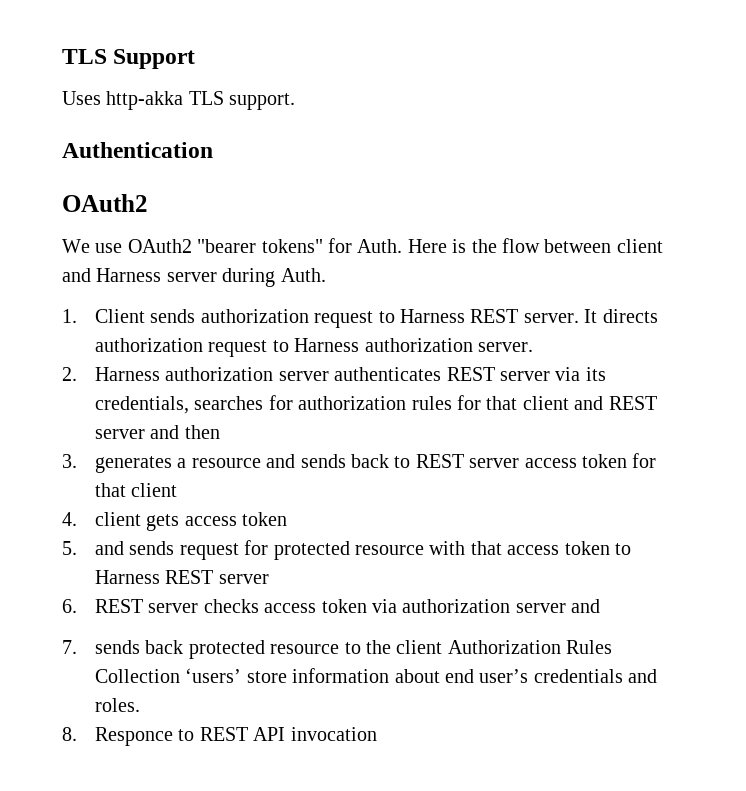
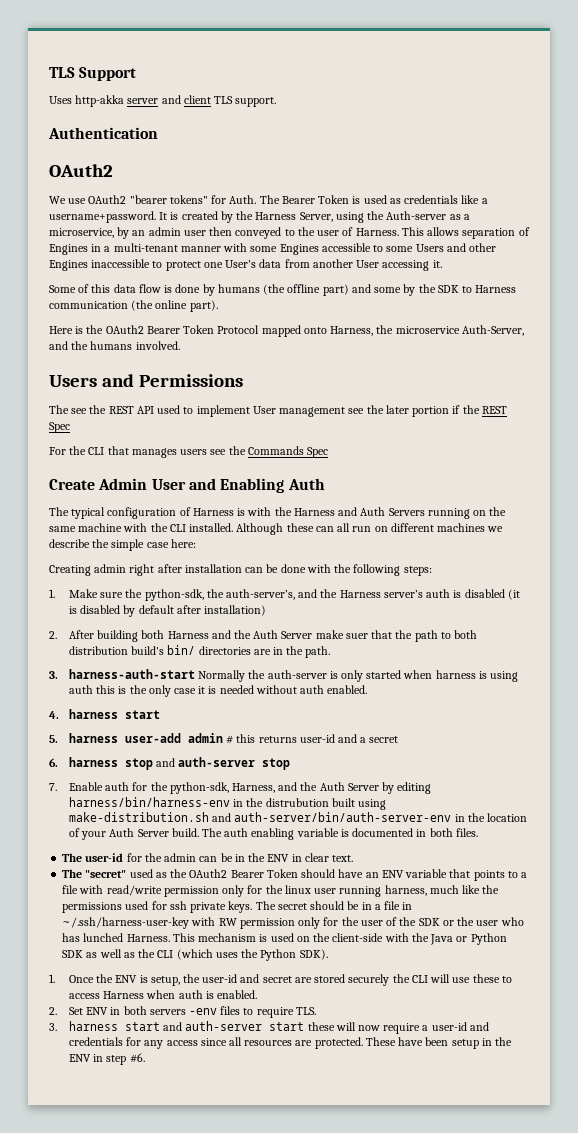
(184, 100) none -> [127,95,211,104] server and client
[407,238,663,253] [62,268,326,287] [62,309,658,328] [94,338,533,357] [62,367,606,381] [94,395,657,414] [94,425,220,439] [62,453,657,473] [94,483,178,497] [62,512,288,531] [62,540,631,560] [94,570,269,584] [62,599,601,613] Here is the flow between client and Harness server during Auth. // 1. Client sends authorization request to Harness REST server. It directs authorization request to Harness authorization server. // 2. Harness authorization server authenticates REST server via its credentials, searches for authorization rules for that client and REST server and then // 3. generates a resource and sends back to REST server access token for that client // 4. client gets access token // 5. and sends request for protected resource with that access token to Harness REST server // 6. REST server checks access token via authorization server and -> [259,195,488,204] [49,211,470,223] [49,227,530,239] [49,243,497,255] [49,259,442,271] [49,284,517,296] [49,300,218,312] [49,325,524,337] [49,341,180,350] [49,374,243,387] [49,405,507,417] [49,422,70,433] [49,446,329,458] [49,478,325,493] [49,507,507,519] [49,523,504,535] [49,539,196,551] [49,564,432,576] [49,589,520,601] [68,605,266,617] [49,630,478,642] [68,645,331,658] [49,669,519,682] [68,685,368,697] [49,709,160,719] [49,733,399,744] [49,757,291,770] The Bearer Token is used as credentials like a username+password. It is created by the Harness Server, using the Auth-server as a microservice, by an admin user then conveyed to the user of Harness. This allows separation of Engines in a multi-tenant manner with some Engines accessible to some Users and other Engines inaccessible to protect one User's data from another User accessing it. // Some of this data flow is done by humans (the offline part) and some by the SDK to Harness communication (the online part). // Here is the OAuth2 Bearer Token Protocol mapped onto Harness, the microservice Auth-Server, and the humans involved. // Users and Permissions // The see the REST API used to implement User management see the later portion if the REST Spec // For the CLI that manages users see the Commands Spec // Create Admin User and Enabling Auth // The typical configuration of Harness is with the Harness and Auth Servers running on the same machine with the CLI installed. Although these can all run on different machines we describe the simple case here: // Creating admin right after installation can be done with the following steps: // 1. Make sure the python-sdk, the auth-server’s, and the Harness server’s auth is disabled (it is disabled by default after installation) // 2. After building both Harness and the Auth Server make suer that the path to both distribution build's bin/ directories are in the path. // 3. harness-auth-start Normally the auth-server is only started when harness is using auth this is the only case it is needed without auth enabled. // 4. harness start // 5. harness user-add admin # this returns user-id and a secret // 6. harness stop and auth-server stop
[94,640,613,659] [94,668,658,683] [94,698,140,712] [62,727,377,746] sends back protected resource to the client Authorization Rules Collection ‘users’ store information about end user’s credentials and roles. // 8. Responce to REST API invocation -> [68,782,432,794] [68,797,386,810] [68,812,527,822] [68,828,478,840] [62,853,354,862] [62,869,528,881] [62,885,500,897] [62,901,413,913] [62,917,524,929] [62,933,507,945] [62,949,328,961] [49,974,512,986] [68,990,257,999] [49,1006,316,1018] [49,1021,489,1034] [68,1037,513,1049] [68,1053,145,1065] Enable auth for the python-sdk, Harness, and the Auth Server by editing harness/bin/harness-env in the distrubution built using make-distribution.sh and auth-server/bin/auth-server-env in the location of your Auth Server build. The auth enabling variable is documented in both files. // The user-id for the admin can be in the ENV in clear text. // The "secret" used as the OAuth2 Bearer Token should have an ENV variable that points to a file with read/write permission only for the linux user running harness, much like the permissions used for ssh private keys. The secret should be in a file in ~/.ssh/harness-user-key with RW permission only for the user of the SDK or the user who has lunched Harness. This mechanism is used on the client-side with the Java or Python SDK as well as the CLI (which uses the Python SDK). // 1. Once the ENV is setup, the user-id and secret are stored securely the CLI will use these to access Harness when auth is enabled. // 2. Set ENV in both servers -env files to require TLS. // 3. harness start and auth-server start these will now require a user-id and credentials for any access since all resources are protected. These have been setup in the ENV in step #6.

